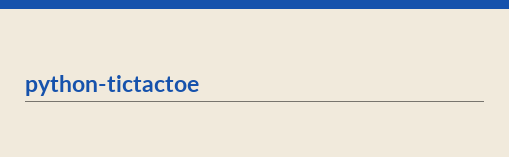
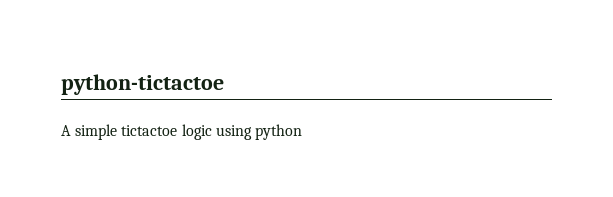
(199, 85) none -> [61,124,302,140] // A simple tictactoe logic using python

